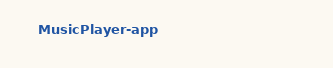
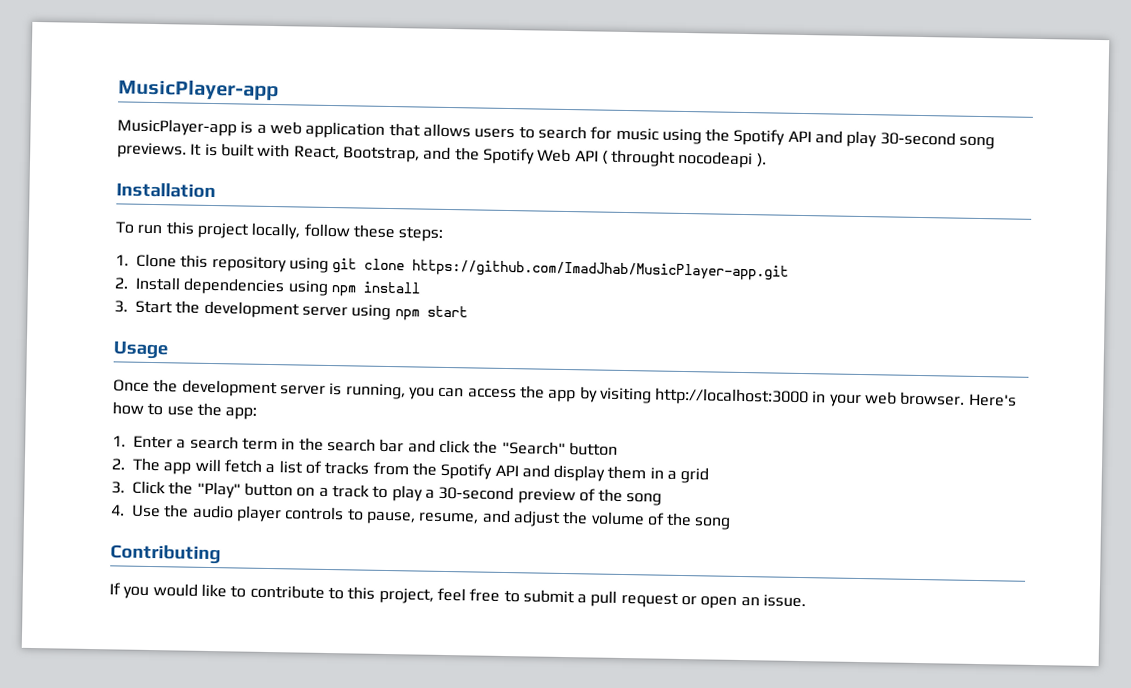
[38,24,158,37] MusicPlayer-app -> [118,79,279,102] [117,118,996,150] [117,142,767,169] [116,182,216,199] [115,221,444,242] [115,253,790,281] [114,276,421,297] [114,300,468,321] [113,341,168,360] [113,379,1017,408] [112,401,258,420] [112,435,618,456] [111,457,710,484] [111,480,663,506] [111,504,732,530] [110,544,221,565] [109,582,807,609] MusicPlayer-app // MusicPlayer-app is a web application that allows users to search for music using the Spotify API and play 30-second song previews. It is built with React, Bootstrap, and the Spotify Web API ( throught nocodeapi ). // Installation // To run this project locally, follow these steps: // 1. Clone this repository using git clone https://github.com/ImadJhab/MusicPlayer-app.git // 2. Install dependencies using npm install // 3. Start the development server using npm start // Usage // Once the development server is running, you can access the app by visiting http://localhost:3000 in your web browser. Here's how to use the app: // 1. Enter a search term in the search bar and click the "Search" button // 2. The app will fetch a list of tracks from the Spotify API and display them in a grid // 3. Click the "Play" button on a track to play a 30-second preview of the song // 4. Use the audio player controls to pause, resume, and adjust the volume of the song // Contributing // If you would like to contribute to this project, feel free to submit a pull request or open an issue.

